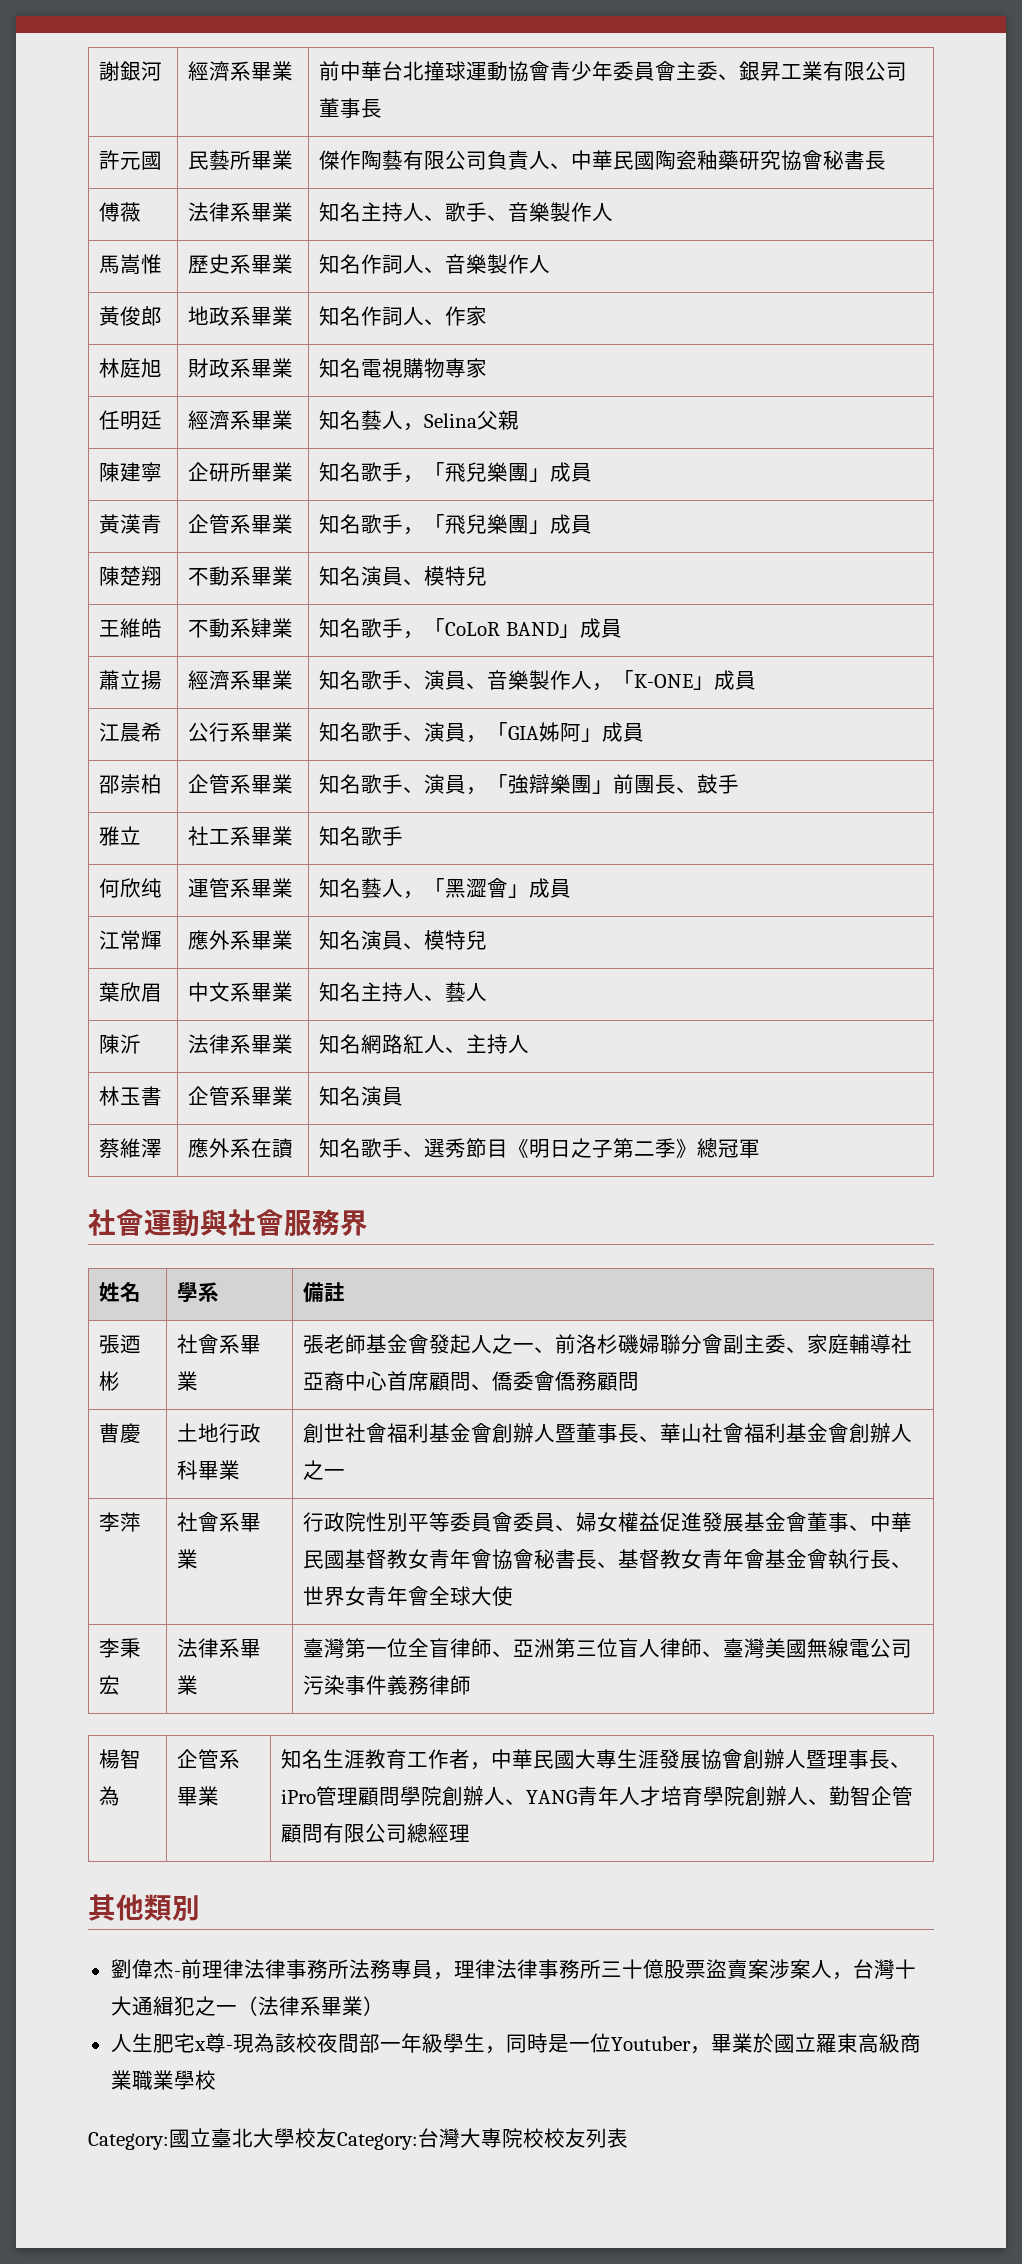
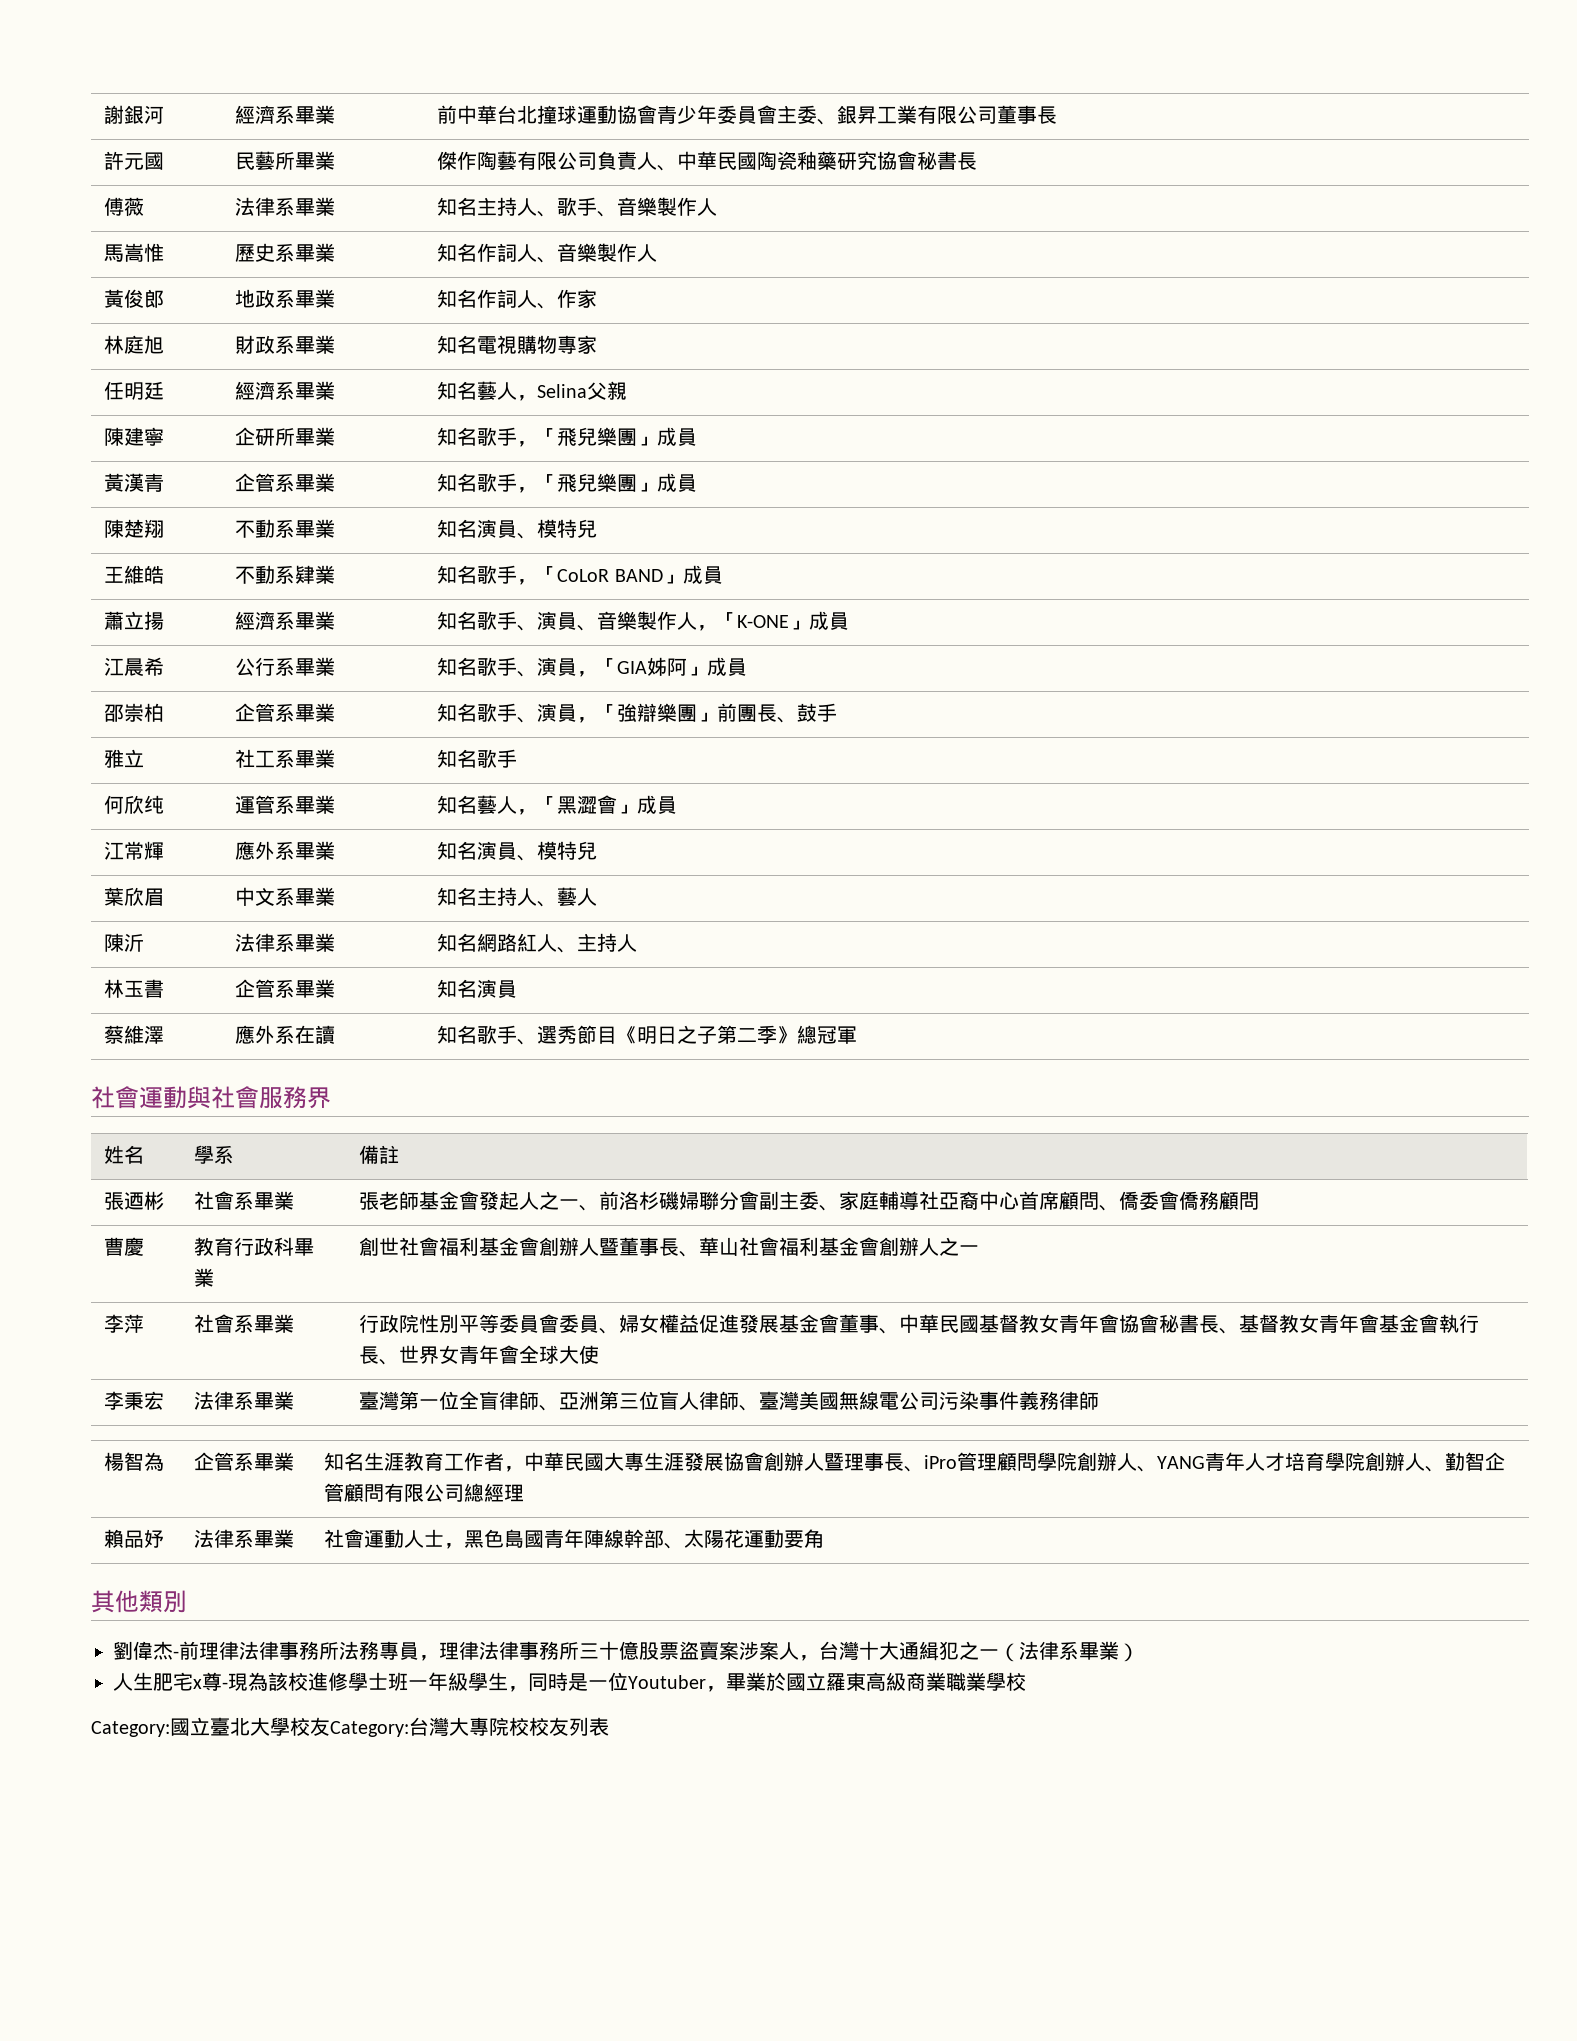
[177,1423,220,1442] 土地 -> [194,1237,235,1256] 教育
(471, 1833) none -> [104,1529,165,1548] [194,1529,295,1548] [324,1529,825,1549] // 賴品妤 | 法律系畢業 | 社會運動人士，黑色島國青年陣線幹部、太陽花運動要角
[316,2033,380,2053] 夜間部 -> [308,1672,408,1691] 進修學士班

